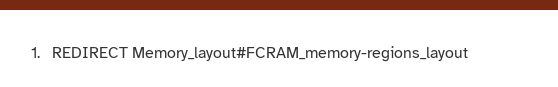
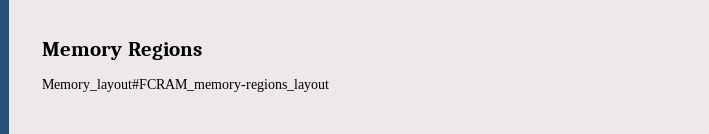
[31,47,128,58] 1. REDIRECT -> [42,42,202,60] Memory Regions //

